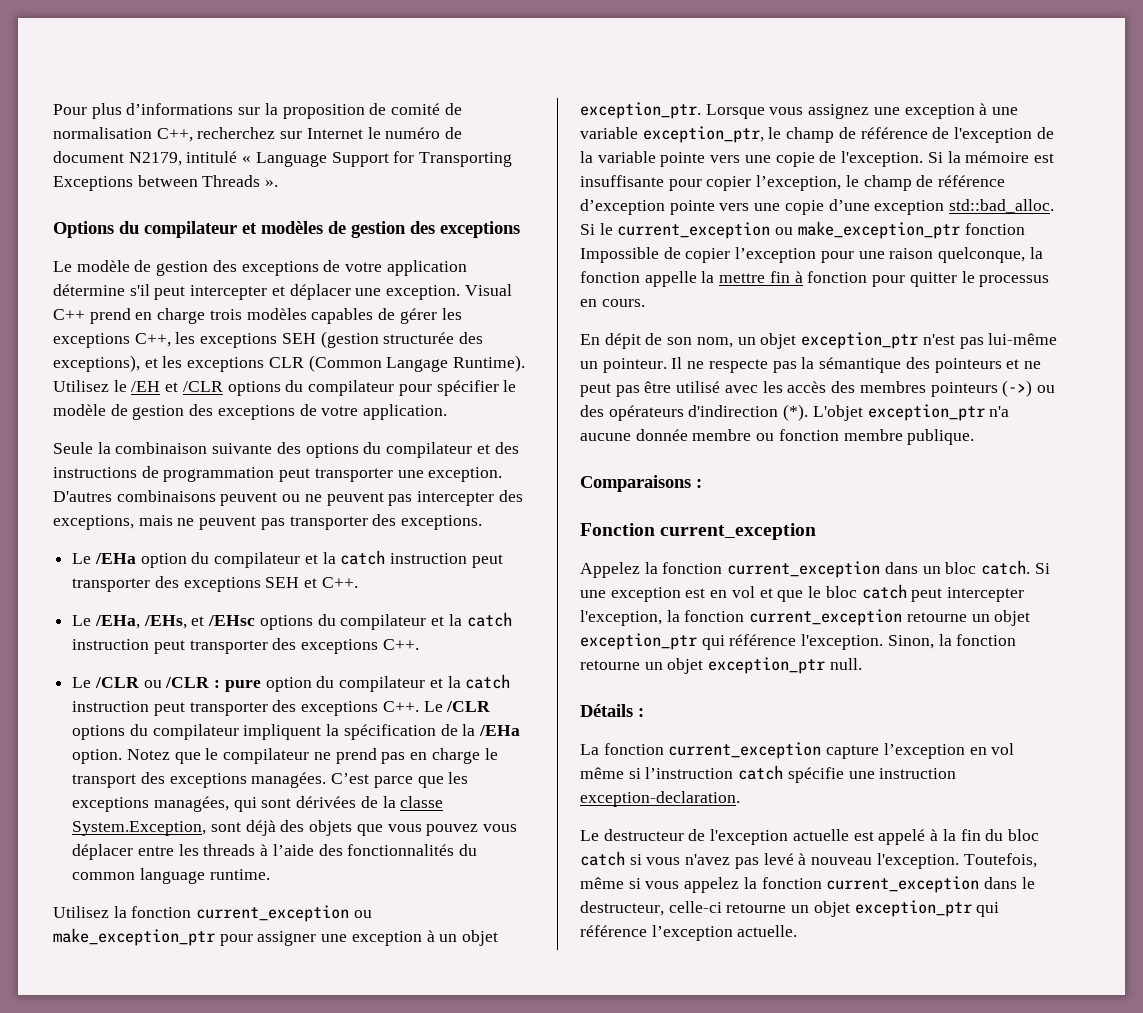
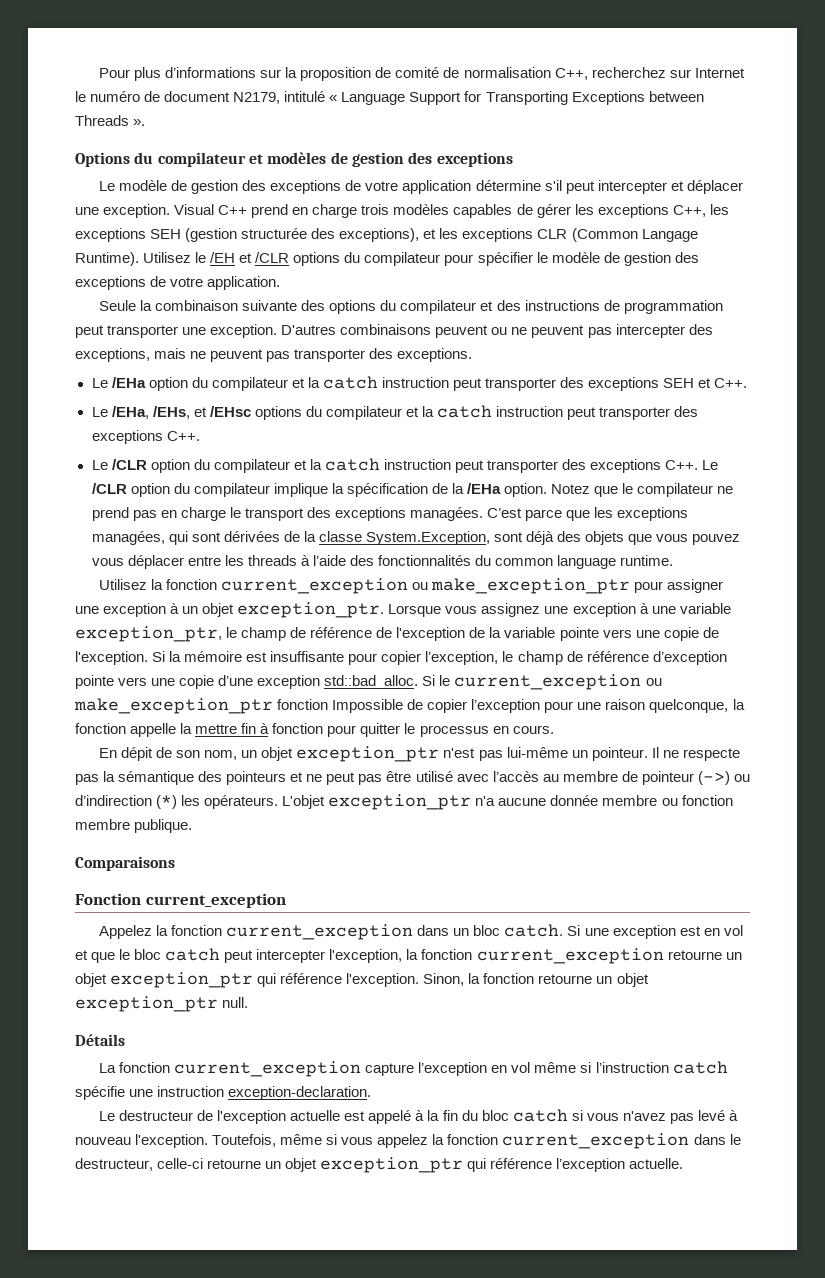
[143,677,261,692] ou /CLR : pure -> (147, 464) none
[72,724,322,740] options du compilateur impliquent -> [130,483,328,497] option du compilateur implique
[762,380,1055,397] [580,404,809,421] les accès des membres pointeurs (->) ou des opérateurs d'indirection (*). -> [492,771,750,785] [75,795,279,809] l’accès au membre de pointeur (->) ou d’indirection (*) les opérateurs.
[696,479,702,488] : -> (175, 863) none
[638,708,644,717] : -> (125, 1040) none

